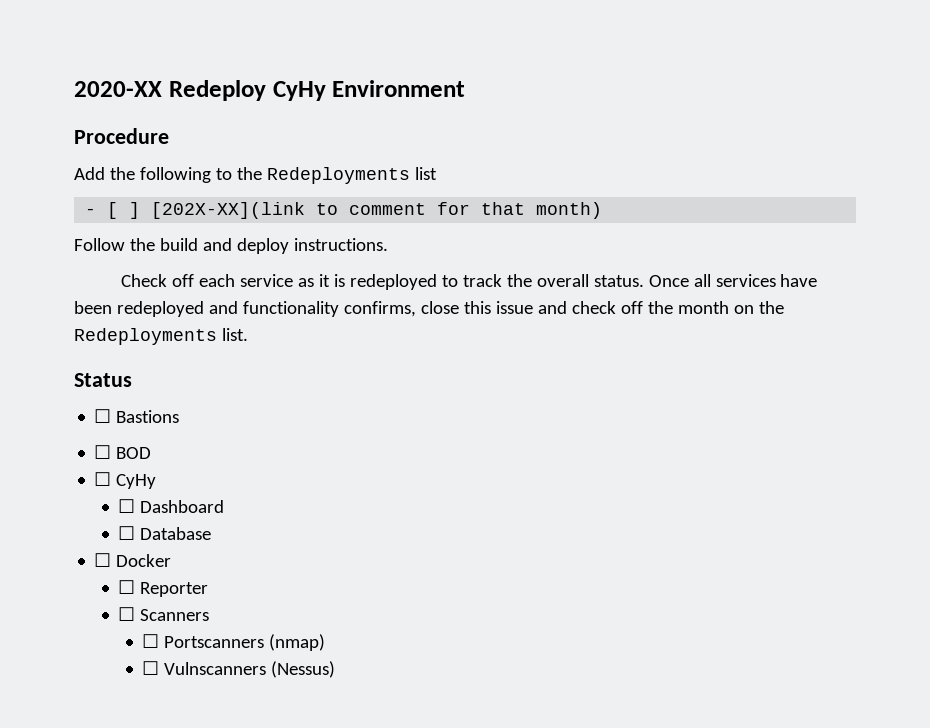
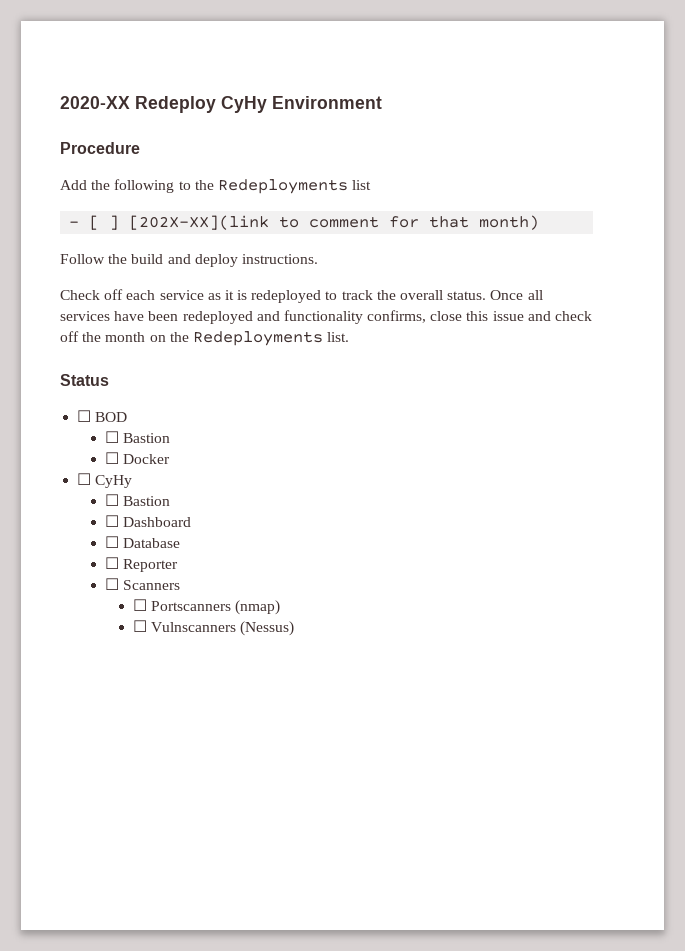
[94,409,180,423] // ☐ Bastions -> (109, 380) none
(152, 453) none -> [104,431,171,443] [104,452,171,464] // ☐ Bastion // ☐ Docker
(157, 481) none -> [104,494,171,506] // ☐ Bastion
[94,553,172,567] // ☐ Docker -> (181, 543) none

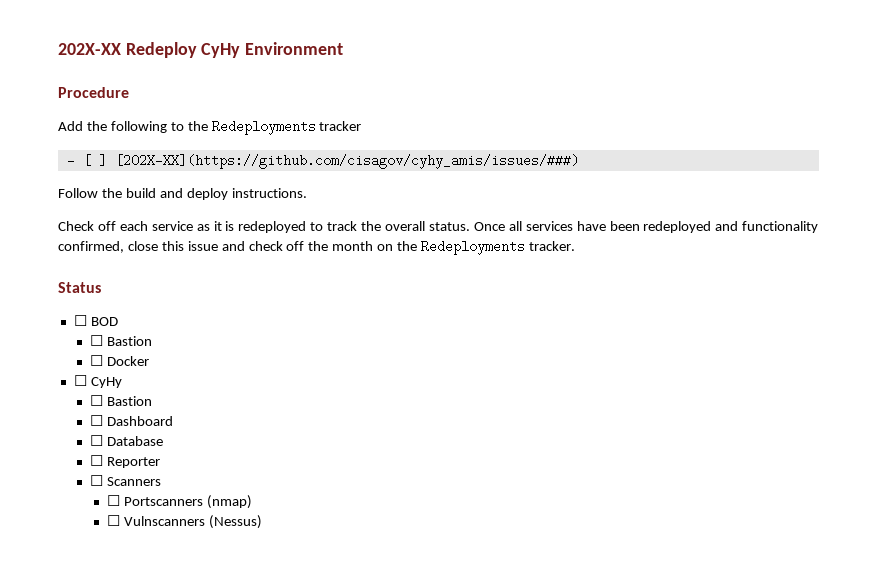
[60,96,130,109] 2020-XX -> [58,43,121,55] 202X-XX
[352,180,372,190] list -> [319,121,362,131] tracker
[129,215,540,230] [202X-XX](link to comment for that month) -> [114,154,579,169] [202X-XX](https://github.com/cisagov/cyhy_amis/issues/###)
[367,310,427,323] confirms, -> [58,241,124,253] confirmed,
[327,332,350,342] list. -> [528,241,575,251] tracker.

